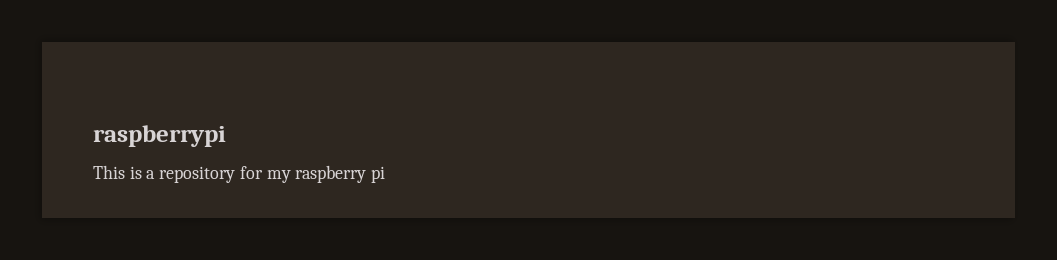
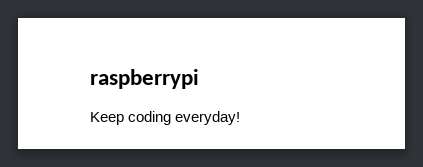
[93,165,386,183] This is a repository for my raspberry pi -> [90,111,241,125] Keep coding everyday!

